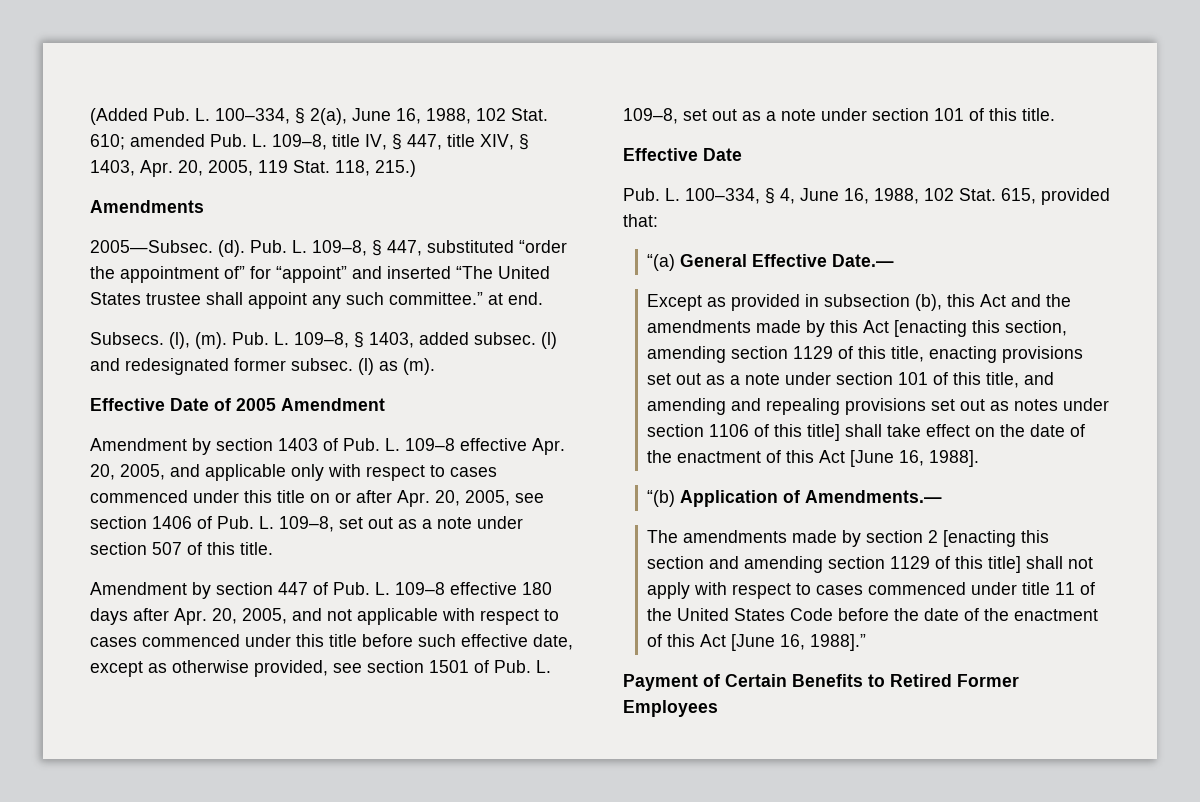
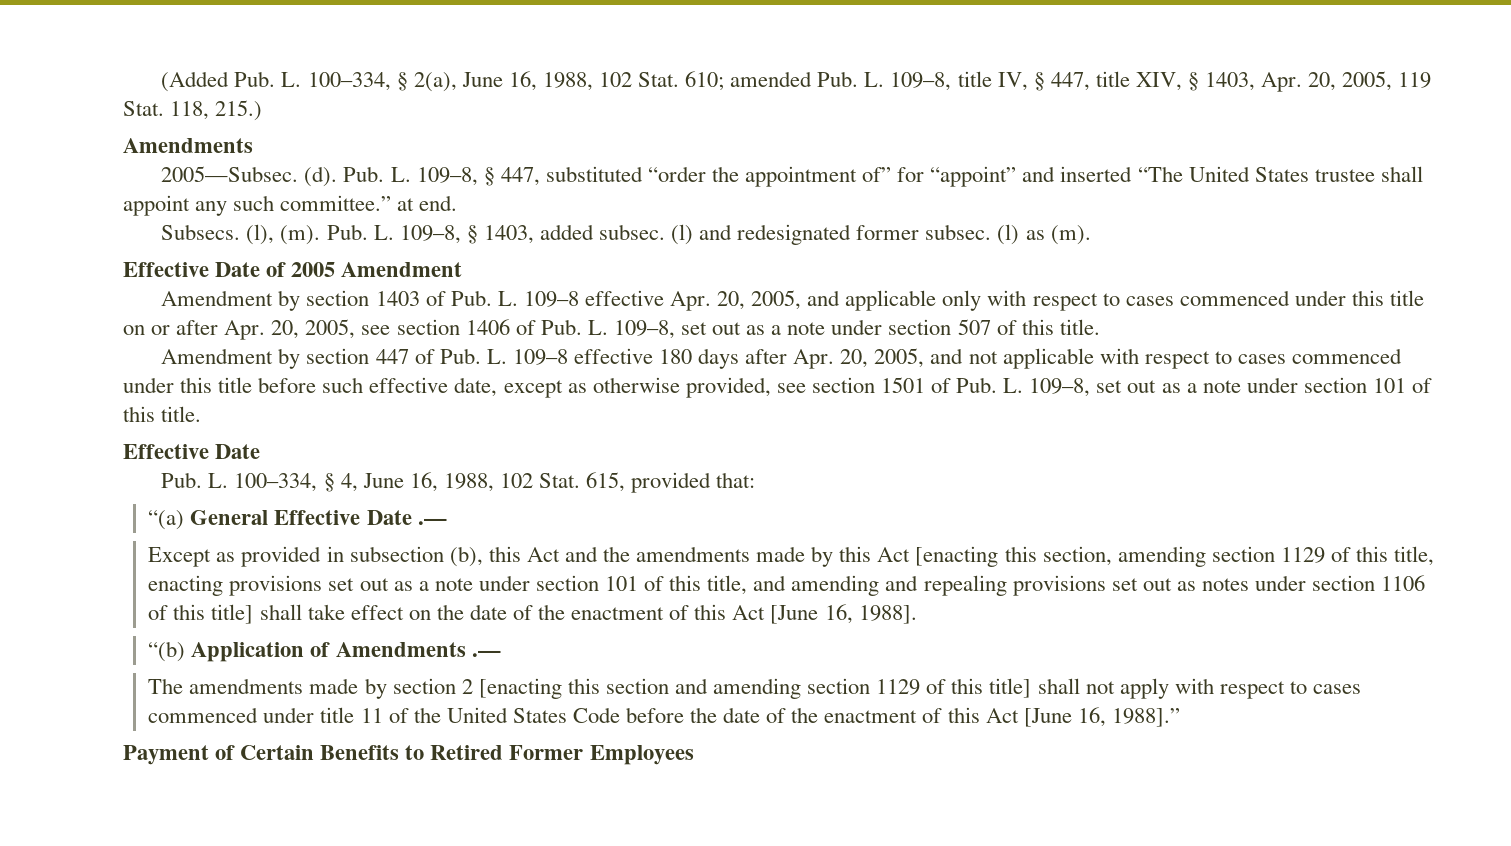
[832,254,895,267] Date.— -> [366,510,447,525] Date .—
[805,490,943,503] Amendments.— -> [335,642,501,657] Amendments .—

